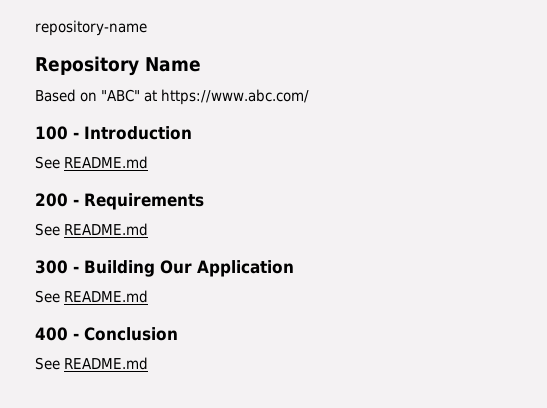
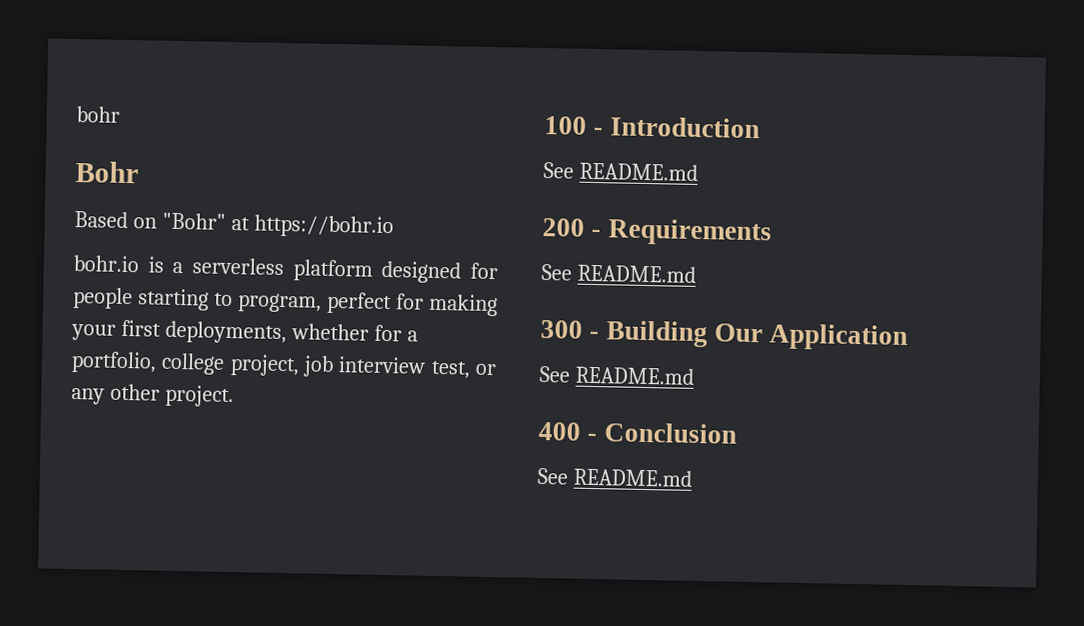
[35,20,147,36] [35,56,201,76] repository-name // Repository Name -> [76,106,120,123] [75,161,139,184] bohr // Bohr
[101,89,309,105] "ABC" at https://www.abc.com/ -> [161,212,394,239] [73,255,498,284] [73,286,498,317] [71,319,418,345] [71,350,497,379] [71,383,234,408] "Bohr" at https://bohr.io // bohr.io is a serverless platform designed for people starting to program, perfect for making your first deployments, whether for a portfolio, college project, job interview test, or any other project.

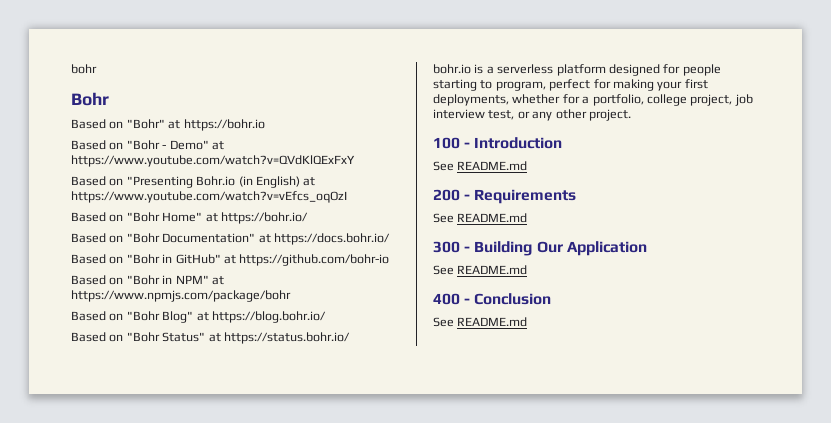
(394, 226) none -> [71,140,224,150] [71,155,355,167] [71,176,316,188] [71,191,347,203] [71,212,308,224] [71,233,390,245] [71,254,390,266] [71,275,224,285] [71,290,291,302] [71,311,326,323] [71,332,350,344] // Based on "Bohr - Demo" at https://www.youtube.com/watch?v=QVdKlQExFxY // Based on "Presenting Bohr.io (in English) at https://www.youtube.com/watch?v=vEfcs_oqOzI // Based on "Bohr Home" at https://bohr.io/ // Based on "Bohr Documentation" at https://docs.bohr.io/ // Based on "Bohr in GitHub" at https://github.com/bohr-io // Based on "Bohr in NPM" at https://www.npmjs.com/package/bohr // Based on "Bohr Blog" at https://blog.bohr.io/ // Based on "Bohr Status" at https://status.bohr.io/

